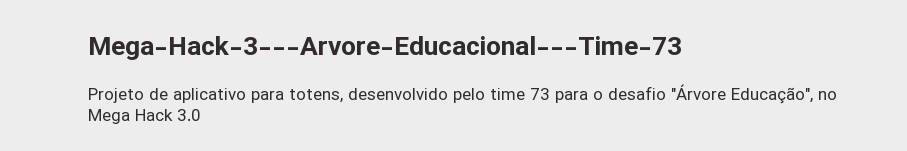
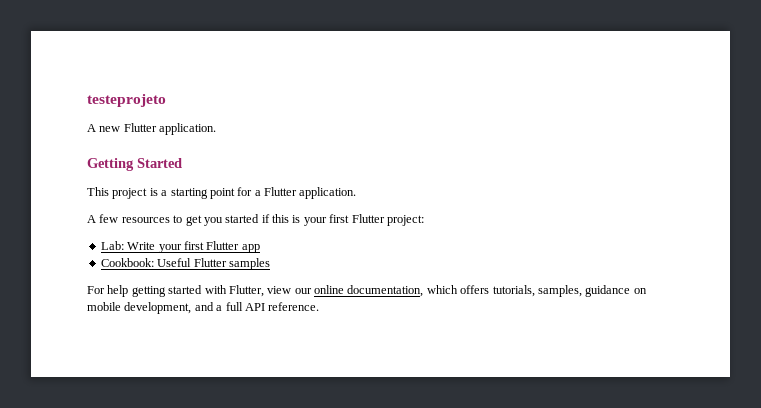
[88,36,682,60] [88,84,837,104] [88,109,201,124] Mega-Hack-3---Arvore-Educacional---Time-73 // Projeto de aplicativo para totens, desenvolvido pelo time 73 para o desafio "Árvore Educação", no Mega Hack 3.0 -> [87,94,166,107] [87,123,217,135] [87,158,182,171] [87,187,357,199] [87,214,424,226] [100,241,260,253] [100,258,270,270] [87,285,647,297] [87,302,320,314] testeprojeto // A new Flutter application. // Getting Started // This project is a starting point for a Flutter application. // A few resources to get you started if this is your first Flutter project: // Lab: Write your first Flutter app // Cookbook: Useful Flutter samples // For help getting started with Flutter, view our online documentation, which offers tutorials, samples, guidance on mobile development, and a full API reference.

